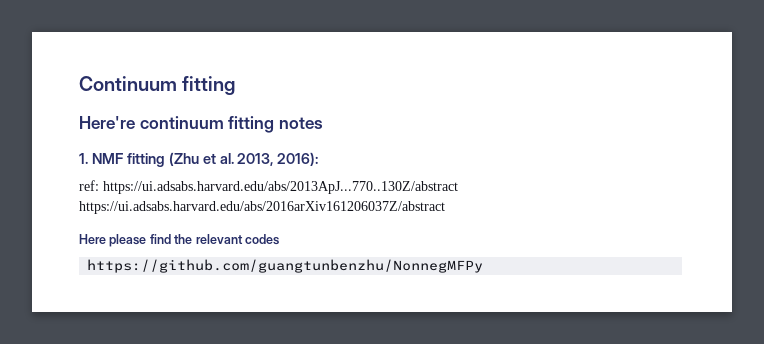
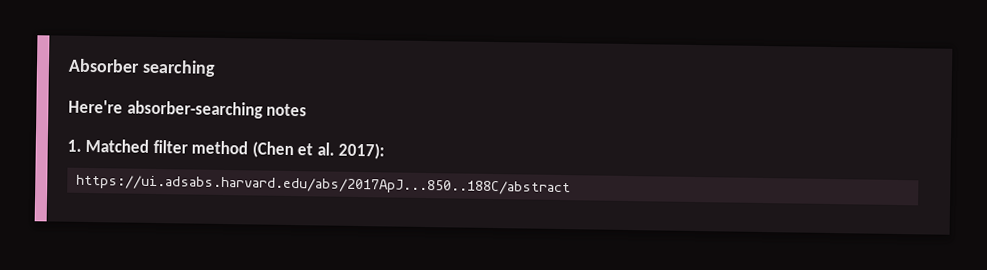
[79,76,236,95] Continuum fitting -> [68,58,216,77] Absorber searching
[139,116,275,133] continuum fitting -> [126,100,263,119] absorber-searching
[91,152,319,167] [79,180,458,194] [79,201,445,214] [79,234,279,247] [87,259,484,273] NMF fitting (Zhu et al. 2013, 2016): // ref: https://ui.adsabs.harvard.edu/abs/2013ApJ...770..130Z/abstract https://ui.adsabs.harvard.edu/abs/2016arXiv161206037Z/abstract // Here please find the relevant codes // https://github.com/guangtunbenzhu/NonnegMFPy -> [85,138,386,160] [76,174,572,196] Matched filter method (Chen et al. 2017): // https://ui.adsabs.harvard.edu/abs/2017ApJ...850..188C/abstract

